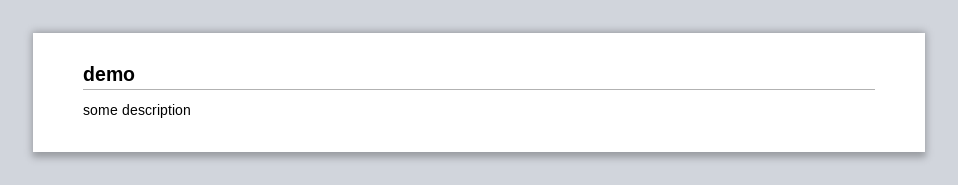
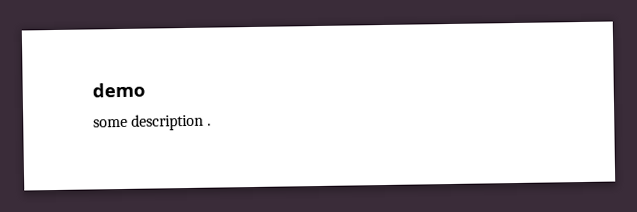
(191, 111) none -> [207,123,212,126] .

